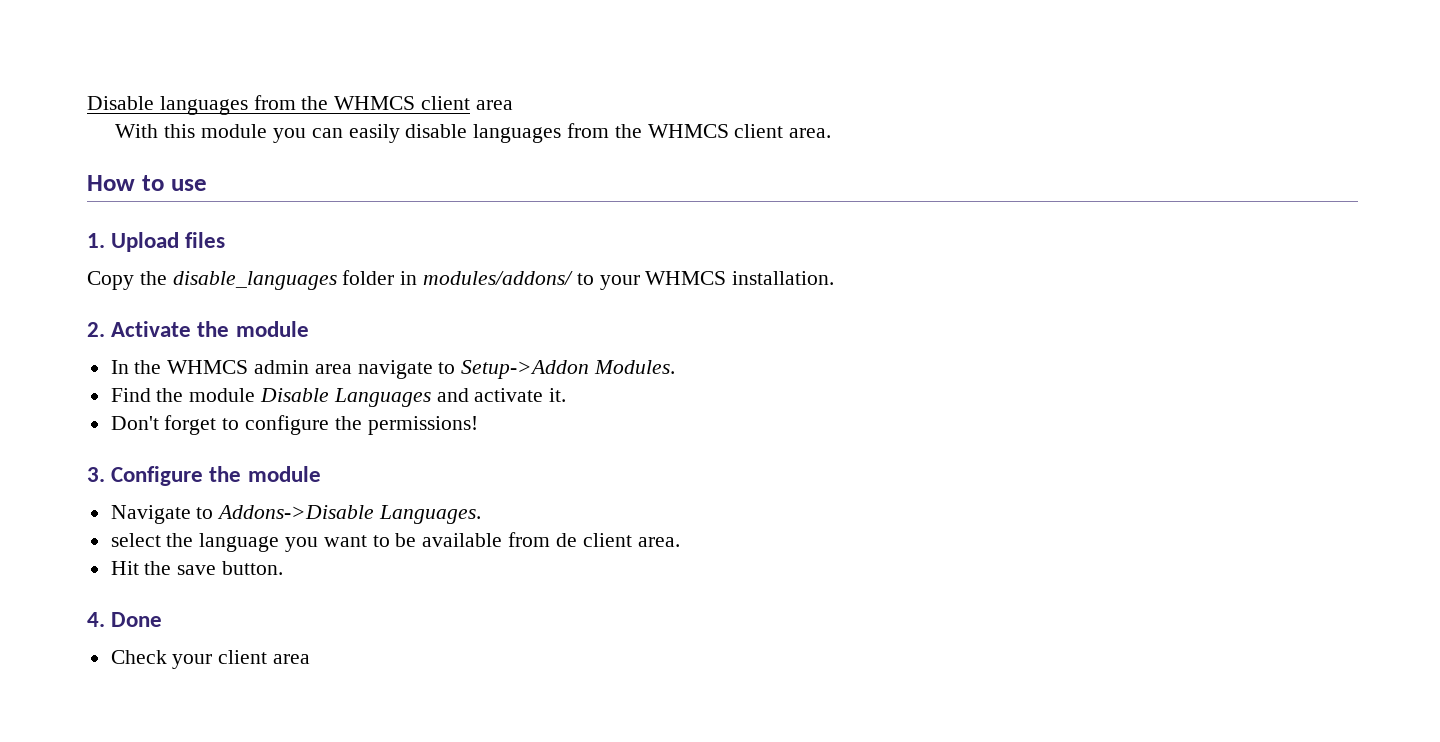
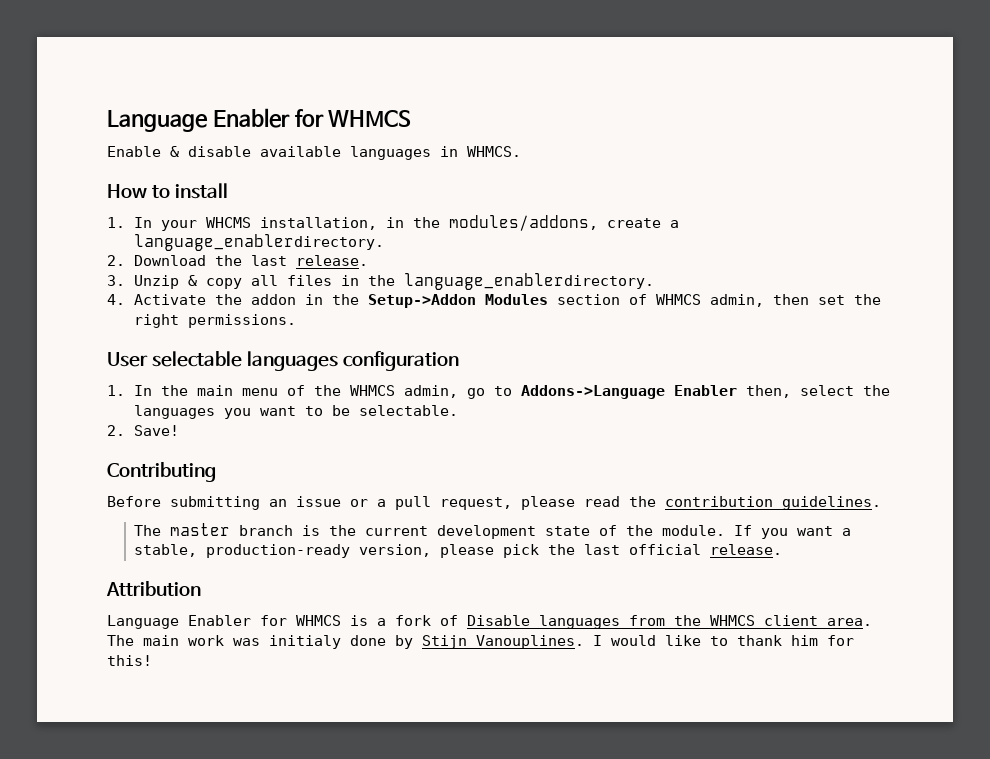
(87, 103) none -> [107,108,412,132] [107,146,521,160] [107,183,229,199] [107,215,680,231] [134,234,385,251] [107,255,369,266] [107,273,655,290] [107,294,882,308] [134,314,297,328] [107,351,460,371] [107,385,891,399] [134,405,459,419] [107,425,180,436] [107,462,216,482] [107,496,881,510] [134,523,852,539] [134,544,783,558] [106,581,201,596] [107,615,458,629] Language Enabler for WHMCS // Enable & disable available languages in WHMCS. // How to install // 1. In your WHCMS installation, in the modules/addons, create a language_enablerdirectory. // 2. Download the last release. // 3. Unzip & copy all files in the language_enablerdirectory. // 4. Activate the addon in the Setup->Addon Modules section of WHMCS admin, then set the right permissions. // User selectable languages configuration // 1. In the main menu of the WHMCS admin, go to Addons->Language Enabler then, select the languages you want to be selectable. // 2. Save! // Contributing // Before submitting an issue or a pull request, please read the contribution guidelines. // The master branch is the current development state of the module. If you want a stable, production-ready version, please pick the last official release. // Attribution // Language Enabler for WHMCS is a fork of
[475,100,513,110] [115,123,832,143] [87,175,207,191] [87,232,226,252] [87,270,835,290] [87,321,309,337] [110,360,676,379] [110,388,567,407] [110,415,478,435] [87,466,321,486] [110,505,482,524] [110,532,680,552] [110,561,284,575] [87,612,163,627] [110,650,311,669] area // With this module you can easily disable languages from the WHMCS client area. // How to use // 1. Upload files // Copy the disable_languages folder in modules/addons/ to your WHMCS installation. // 2. Activate the module // In the WHMCS admin area navigate to Setup->Addon Modules. // Find the module Disable Languages and activate it. // Don't forget to configure the permissions! // 3. Configure the module // Navigate to Addons->Disable Languages. // select the language you want to be available from de client area. // Hit the save button. // 4. Done // Check your client area -> [827,618,872,626] [107,635,854,649] [107,655,152,666] area. The main work was initialy done by Stijn Vanouplines. I would like to thank him for this!

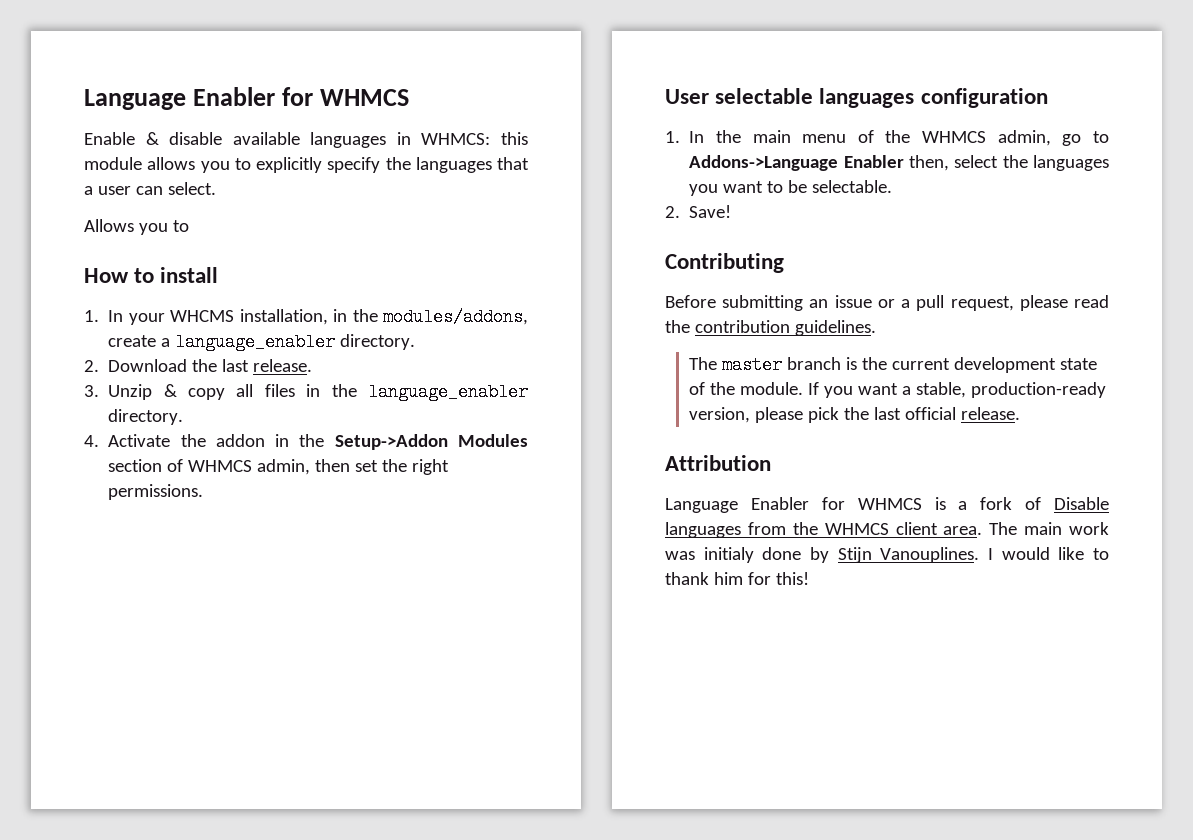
[467,146,521,157] WHMCS. -> [421,132,528,145] [84,157,529,173] [84,182,216,195] [84,219,189,235] WHMCS: this module allows you to explicitly specify the languages that a user can select. // Allows you to
[134,234,385,251] language_enablerdirectory. -> [175,333,416,351] language_enabler directory.
[404,273,655,290] language_enablerdirectory. -> [368,383,528,401] [108,409,184,425] language_enabler directory.

